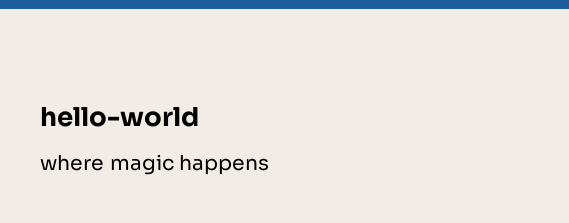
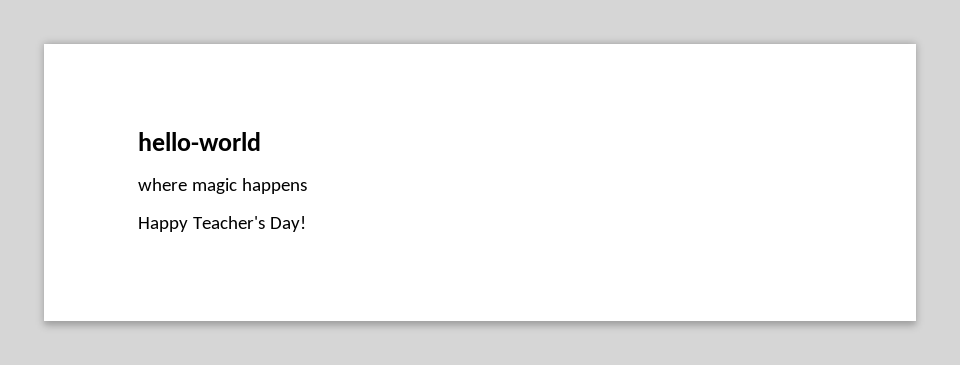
(270, 165) none -> [138,216,306,232] // Happy Teacher's Day!

